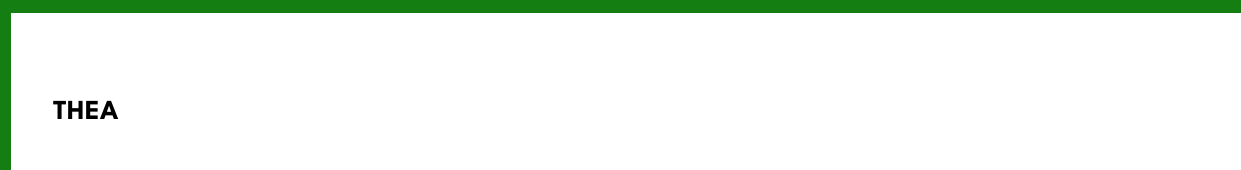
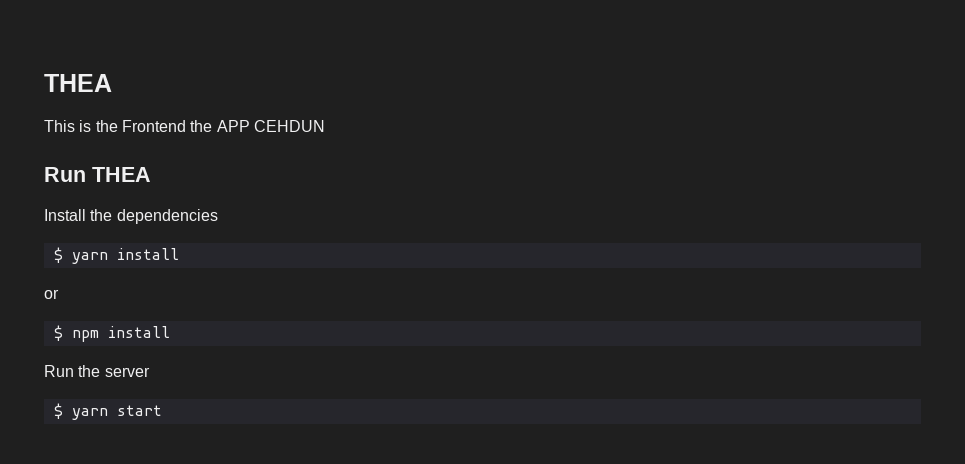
[53,100,119,119] THEA -> [44,74,112,92] [44,120,325,132] [44,167,151,182] [44,209,218,224] [53,247,179,264] [44,289,59,299] [53,325,170,342] [44,365,150,377] [53,403,162,420] THEA // This is the Frontend the APP CEHDUN // Run THEA // Install the dependencies // $ yarn install // or // $ npm install // Run the server // $ yarn start

